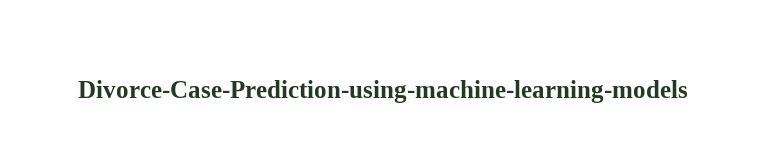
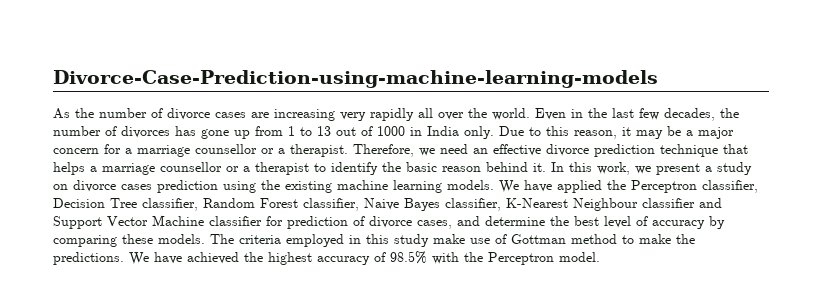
(688, 91) none -> [53,108,739,121] [53,126,734,139] [53,144,748,157] [53,162,752,175] [53,180,758,193] [53,198,722,211] [53,215,725,229] [53,234,695,247] [53,251,600,265] // As the number of divorce cases are increasing very rapidly all over the world. Even in the last few decades, the number of divorces has gone up from 1 to 13 out of 1000 in India only. Due to this reason, it may be a major concern for a marriage counsellor or a therapist. Therefore, we need an effective divorce prediction technique that helps a marriage counsellor or a therapist to identify the basic reason behind it. In this work, we present a study on divorce cases prediction using the existing machine learning models. We have applied the Perceptron classifier, Decision Tree classifier, Random Forest classifier, Naive Bayes classifier, K-Nearest Neighbour classifier and Support Vector Machine classifier for prediction of divorce cases, and determine the best level of accuracy by comparing these models. The criteria employed in this study make use of Gottman method to make the predictions. We have achieved the highest accuracy of 98.5% with the Perceptron model.

